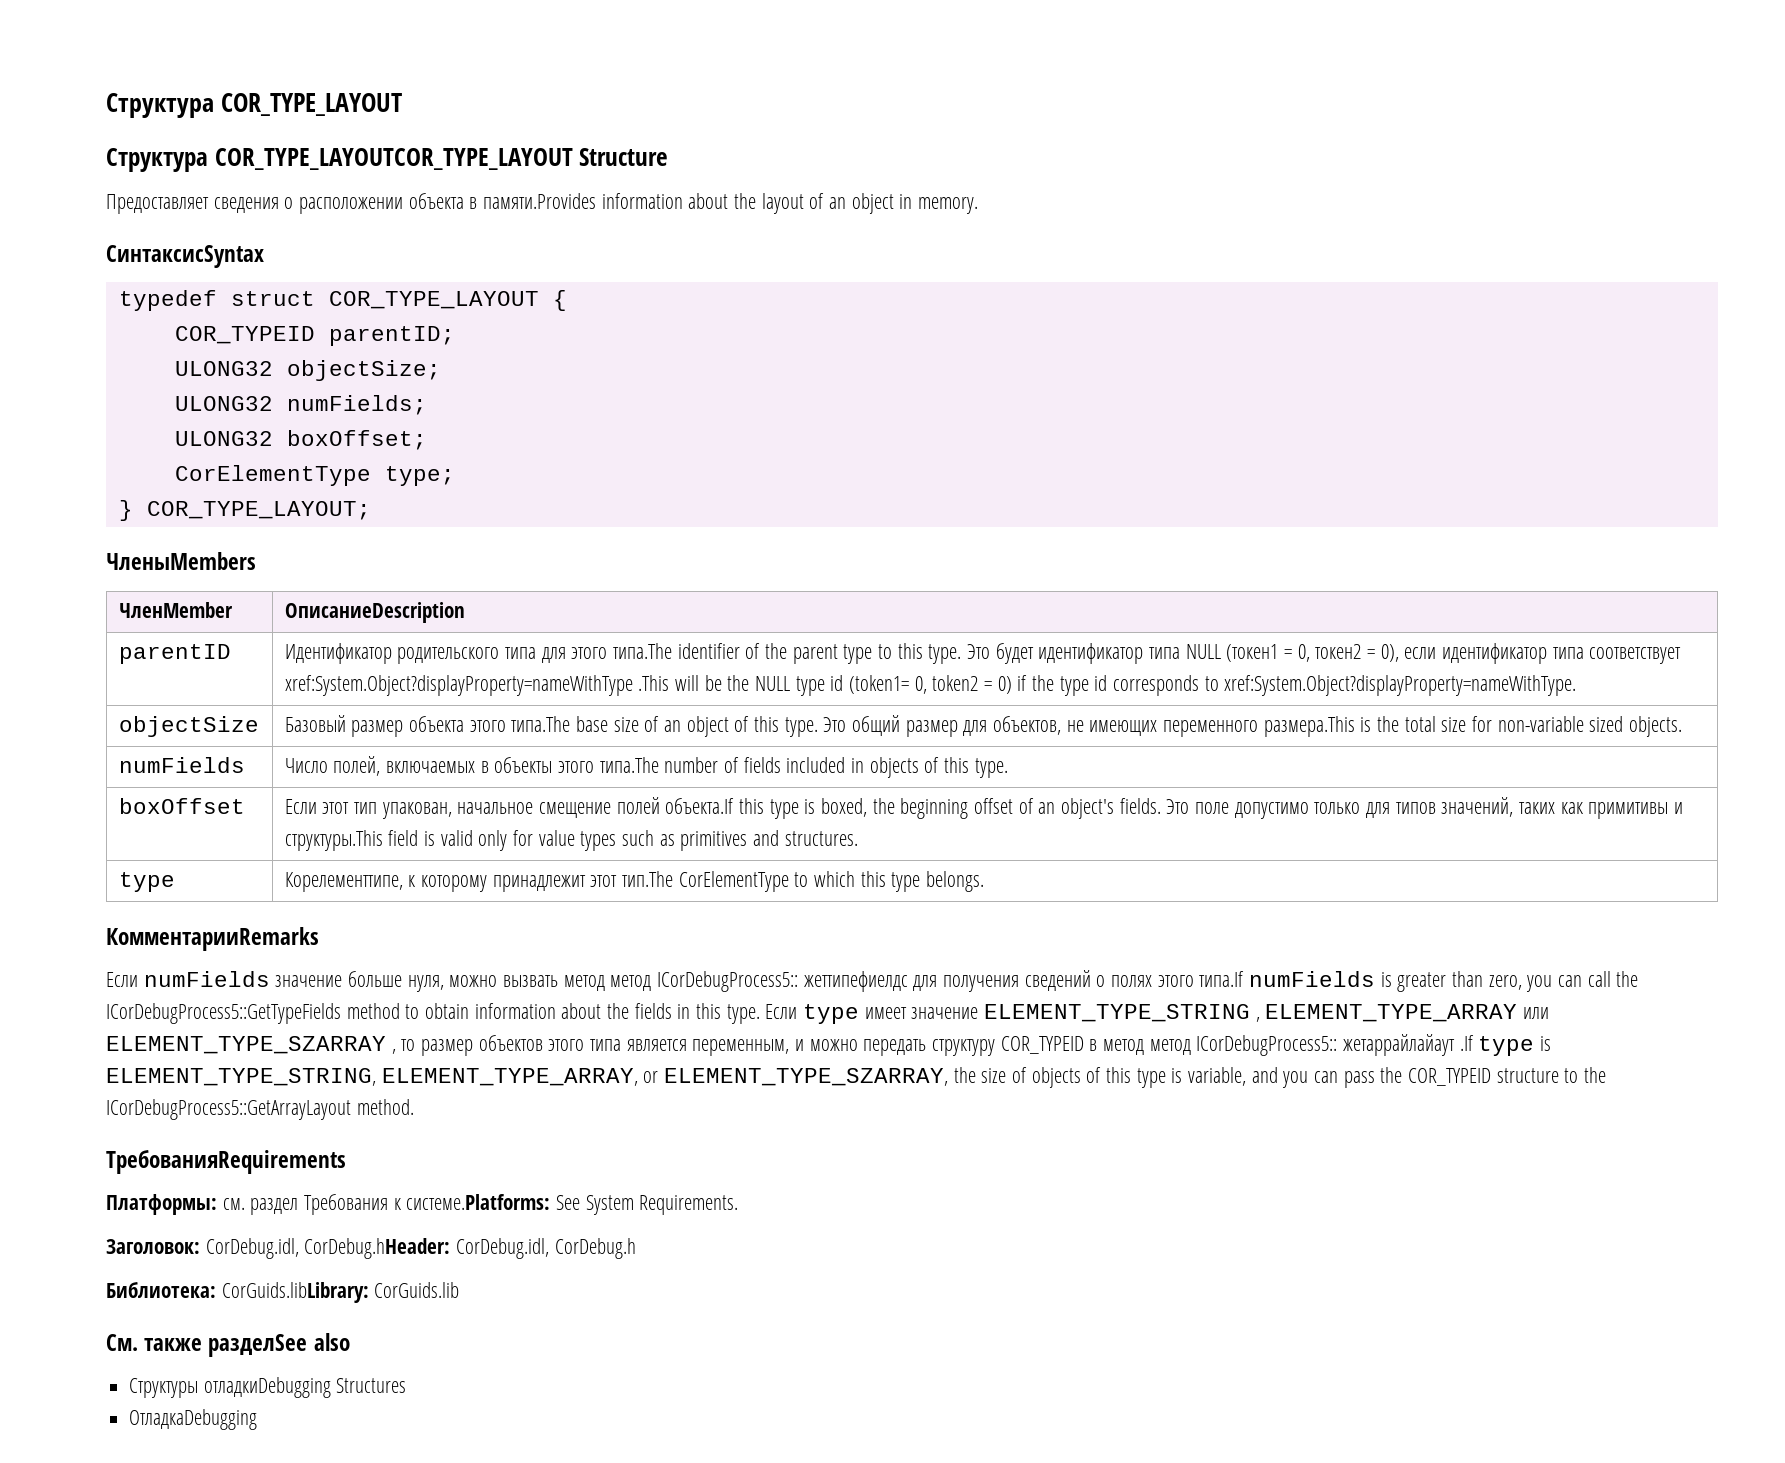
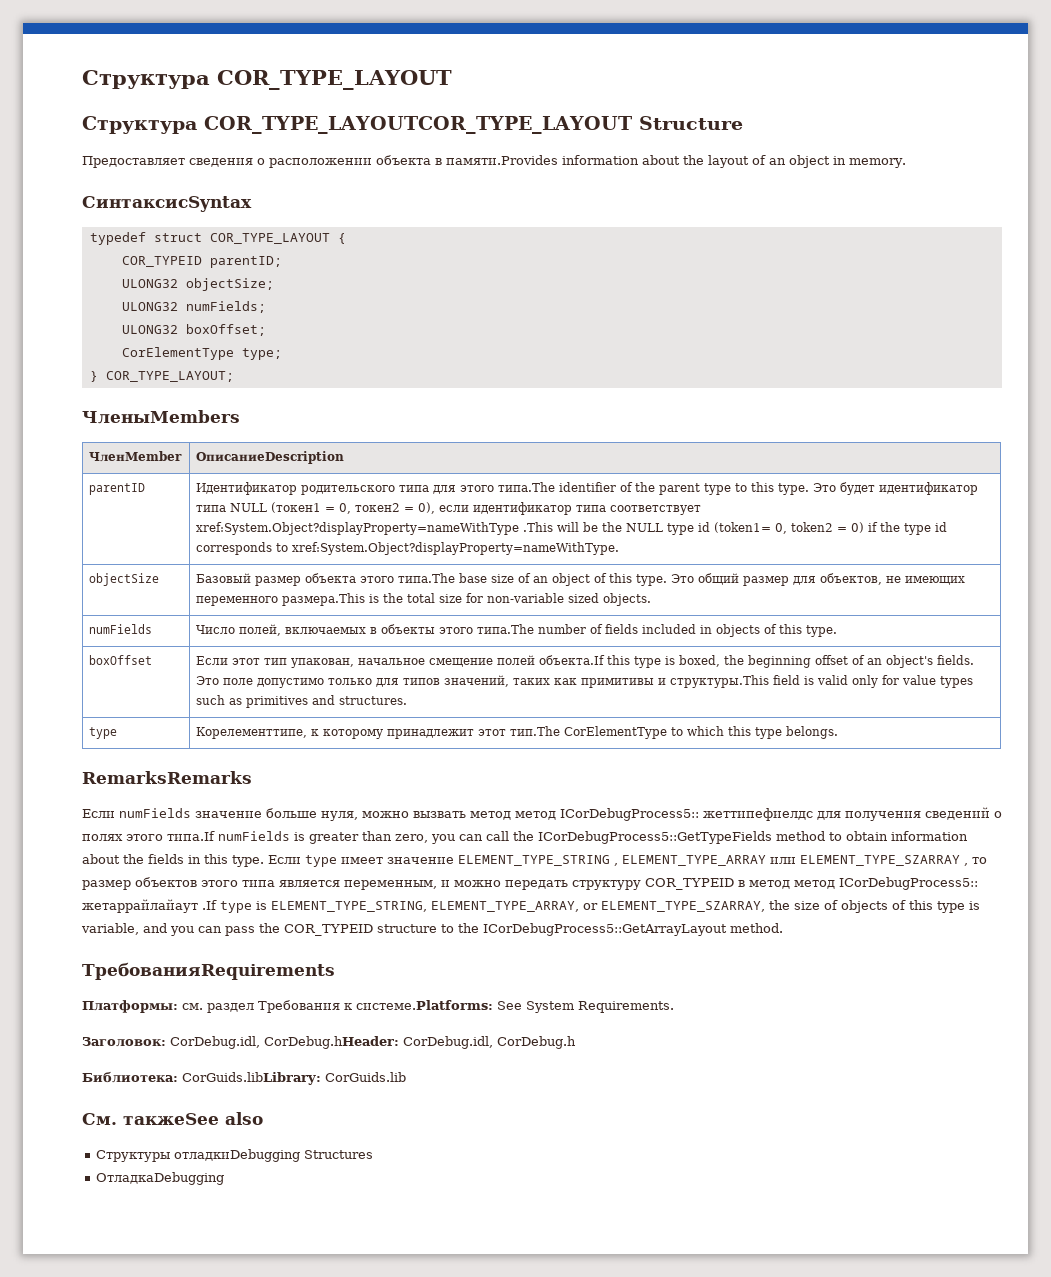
[106,927,319,951] КомментарииRemarks -> [82,771,252,784] RemarksRemarks
[144,1334,308,1357] также разделSee -> [123,1113,219,1125] такжеSee

